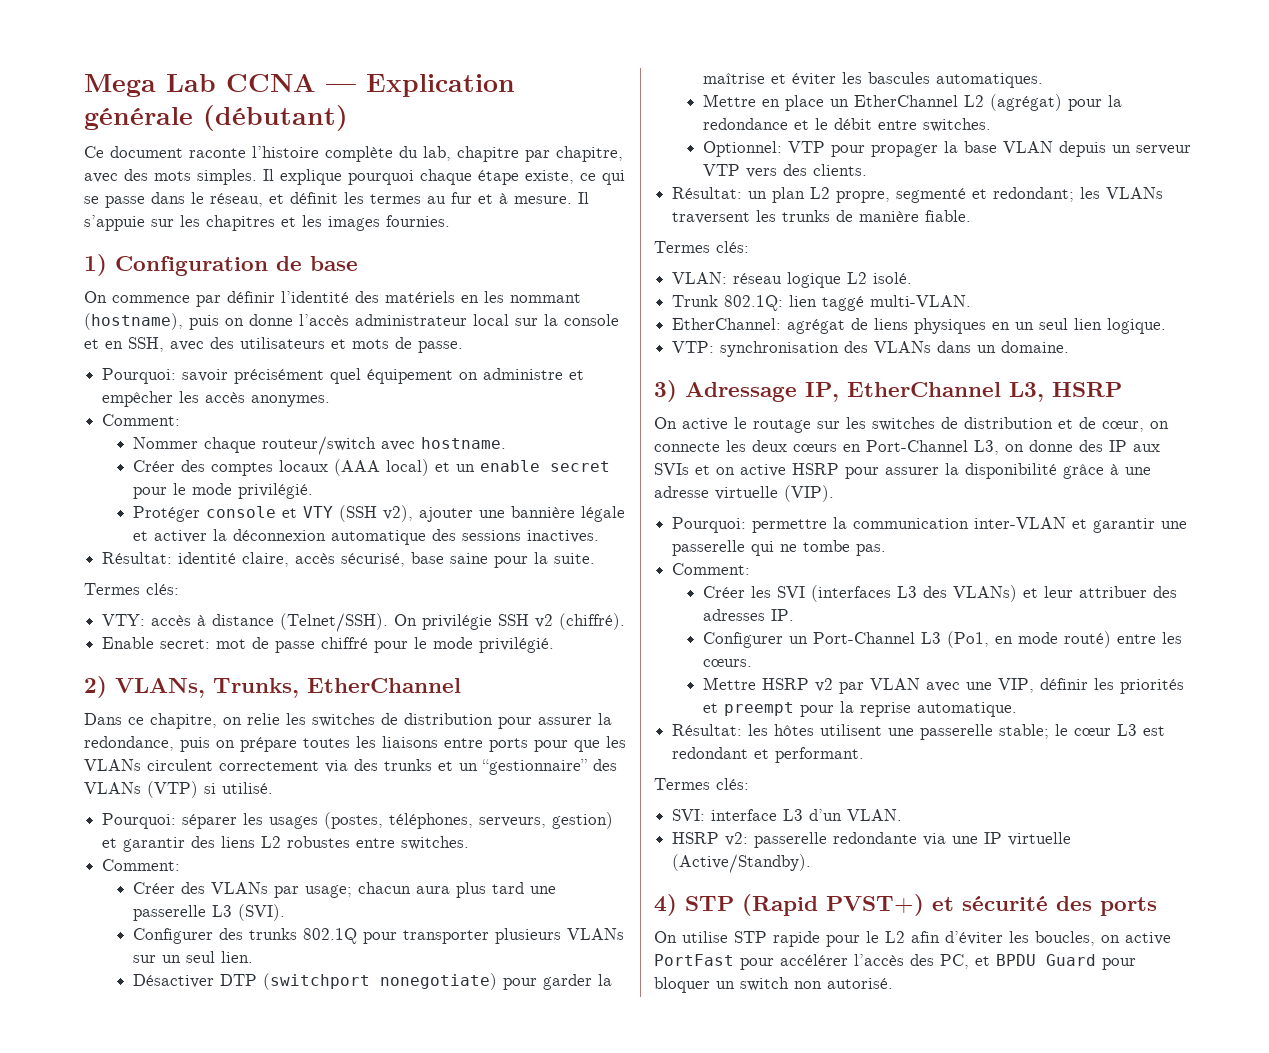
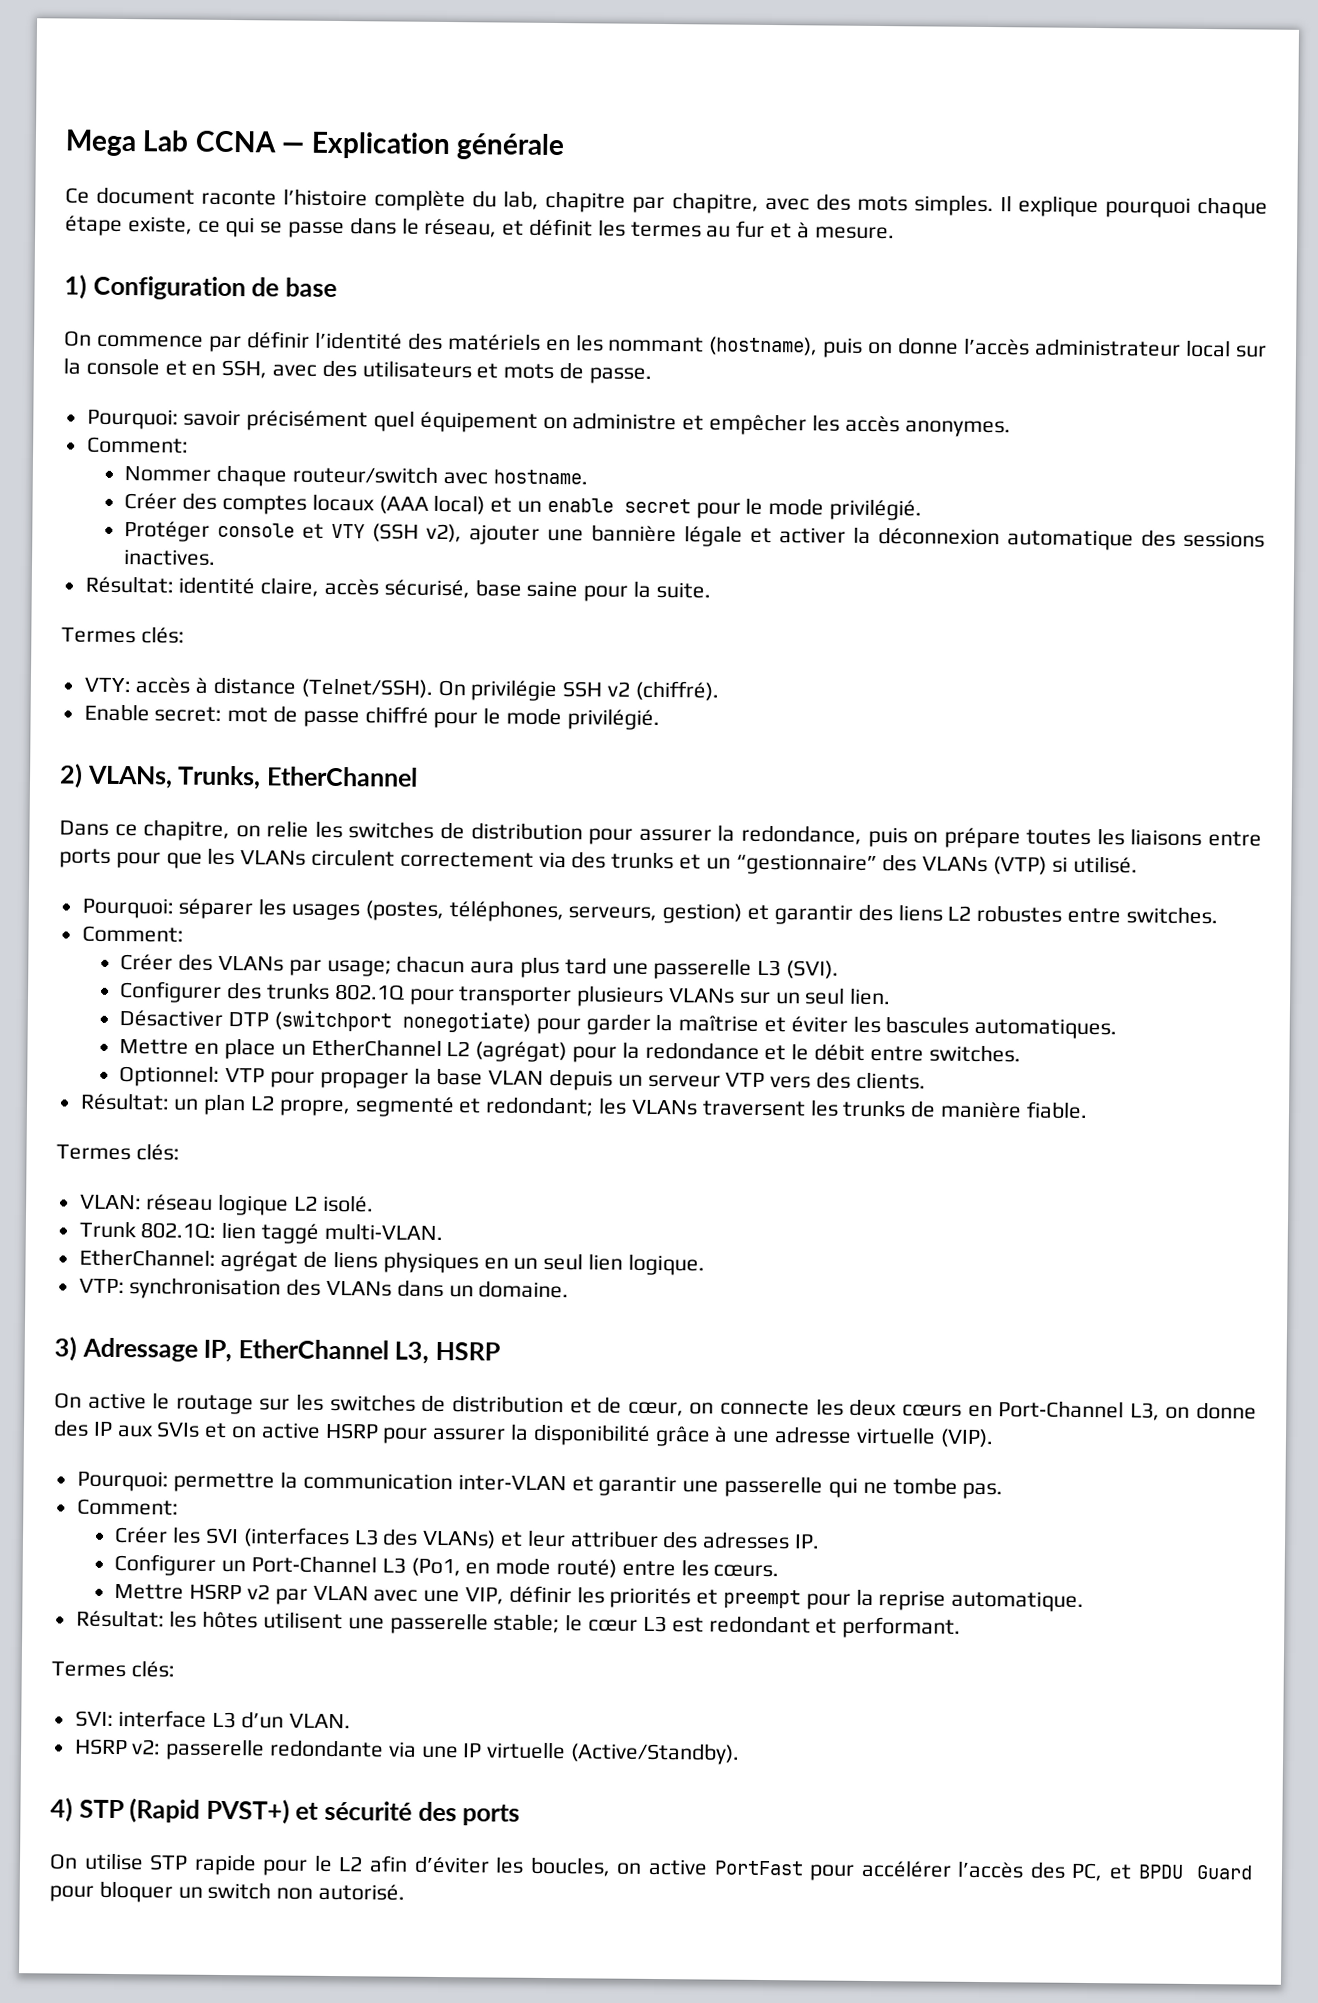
[203,105,348,131] (débutant) -> (566, 147) none
[578,192,589,204] [84,215,450,231] Il s’appuie sur les chapitres et les images fournies. -> (895, 233) none

